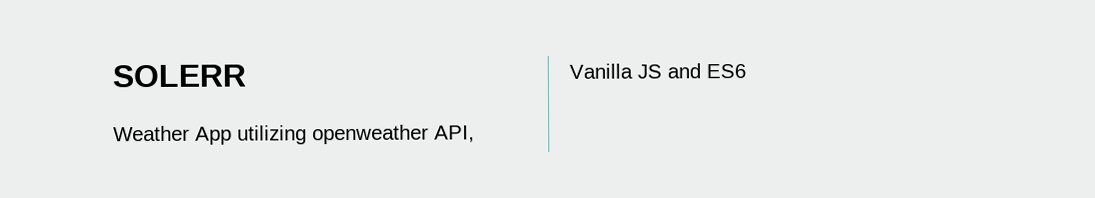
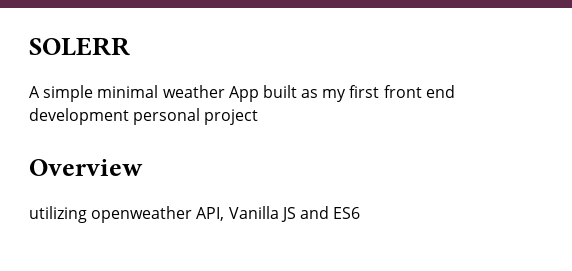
[113,125,232,145] Weather App -> [29,85,455,102] [29,108,259,125] [29,159,143,176] A simple minimal weather App built as my first front end development personal project // Overview //

